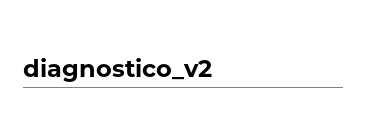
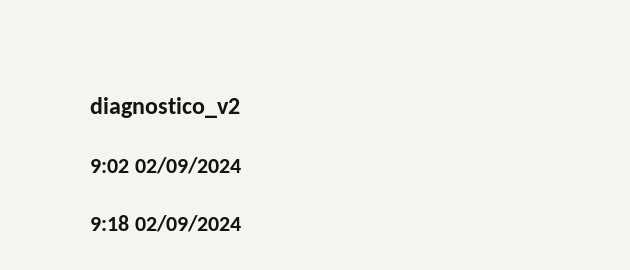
(212, 70) none -> [90,157,241,174] [90,215,241,232] // 9:02 02/09/2024 // 9:18 02/09/2024

